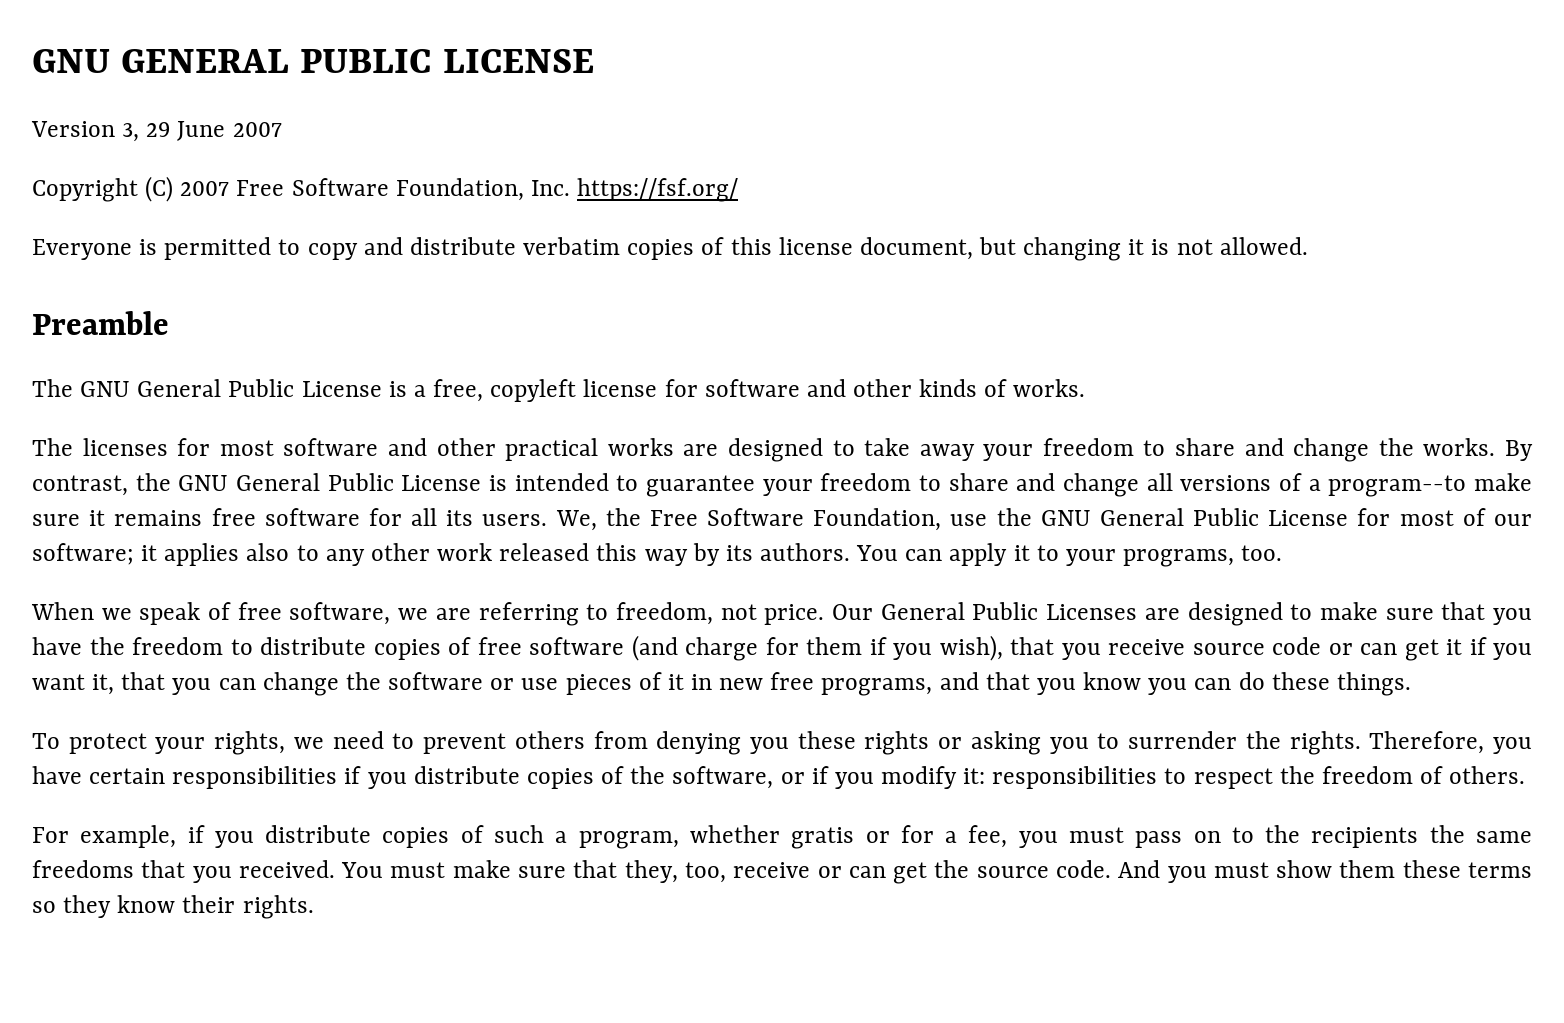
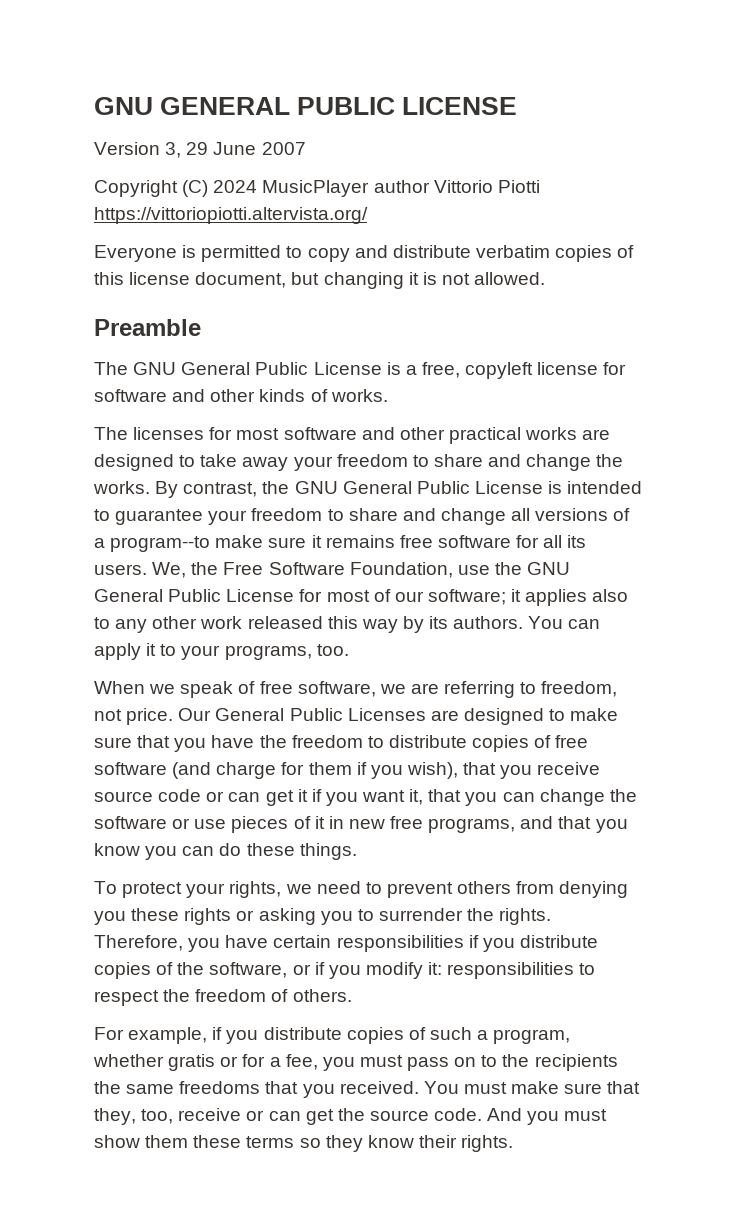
[180,178,739,202] 2007 Free Software Foundation, Inc. https://fsf.org/ -> [213,180,540,197] [94,207,368,224] 2024 MusicPlayer author Vittorio Piotti https://vittoriopiotti.altervista.org/

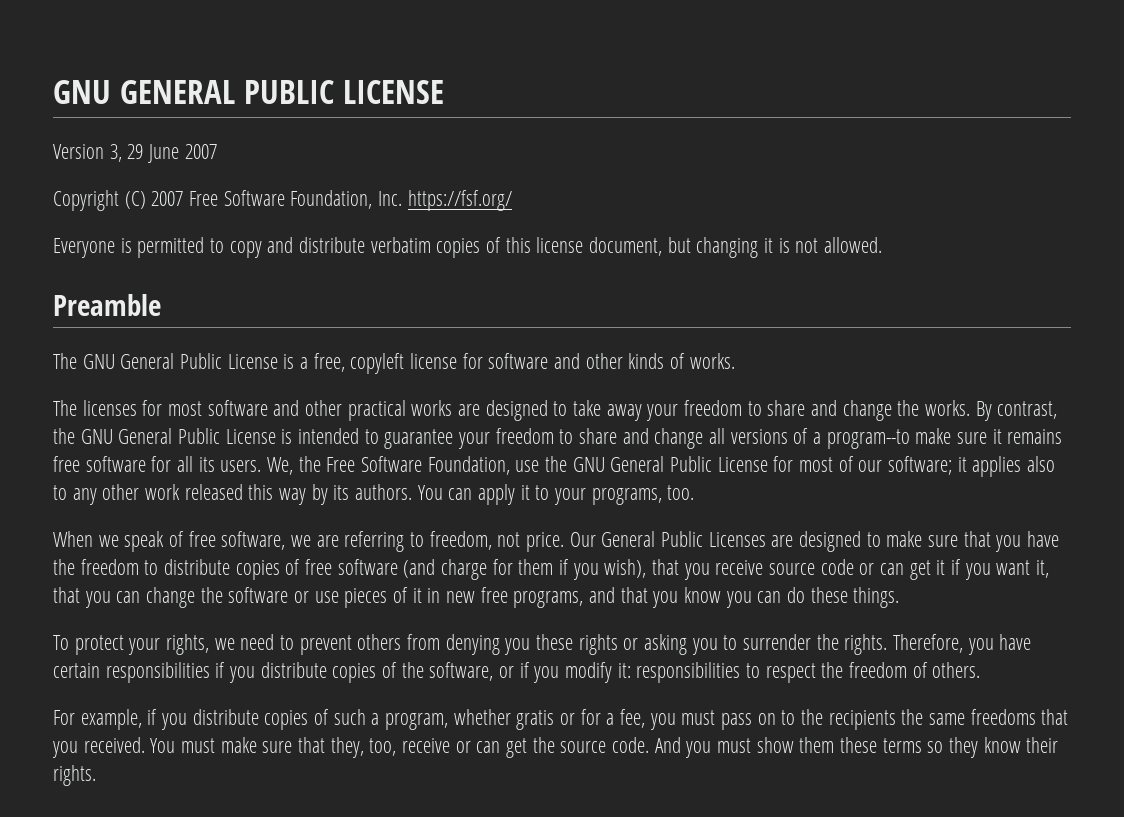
[213,180,540,197] [94,207,368,224] 2024 MusicPlayer author Vittorio Piotti https://vittoriopiotti.altervista.org/ -> [151,190,512,211] 2007 Free Software Foundation, Inc. https://fsf.org/

